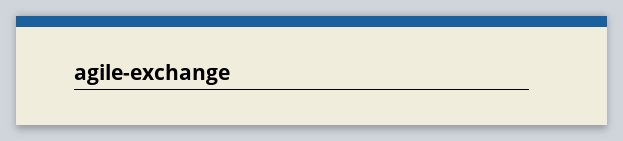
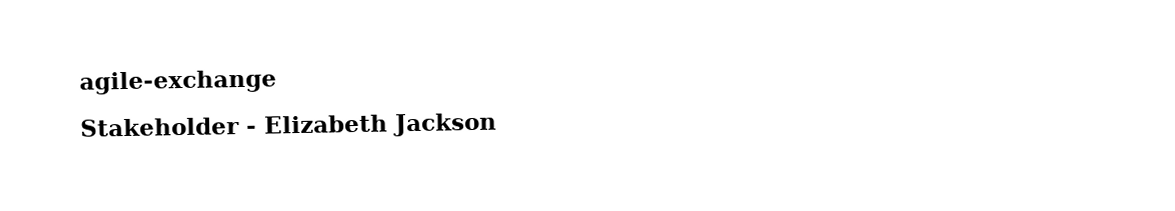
(230, 74) none -> [80,112,497,137] // Stakeholder - Elizabeth Jackson

